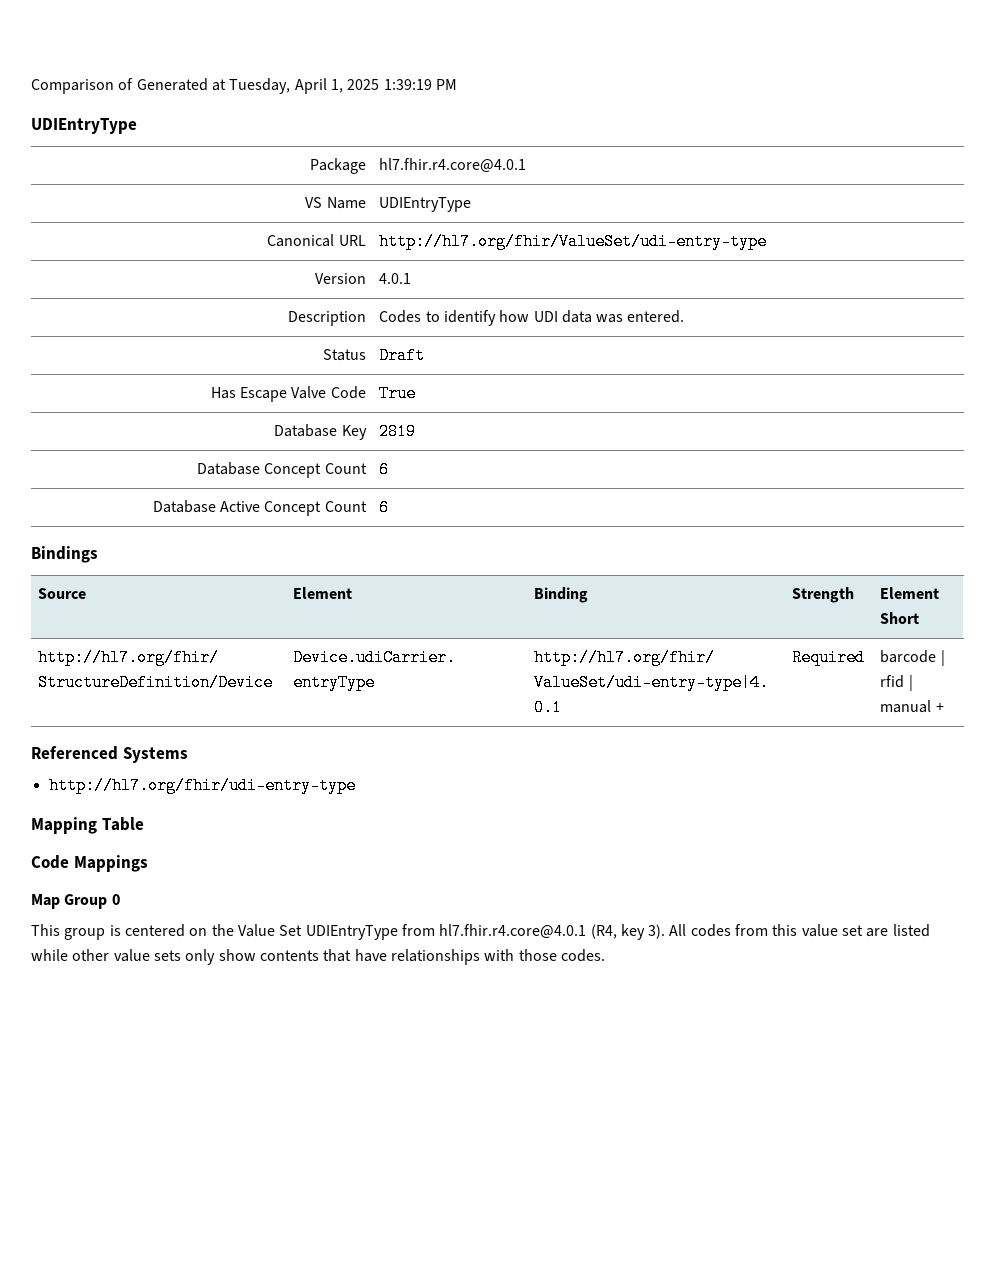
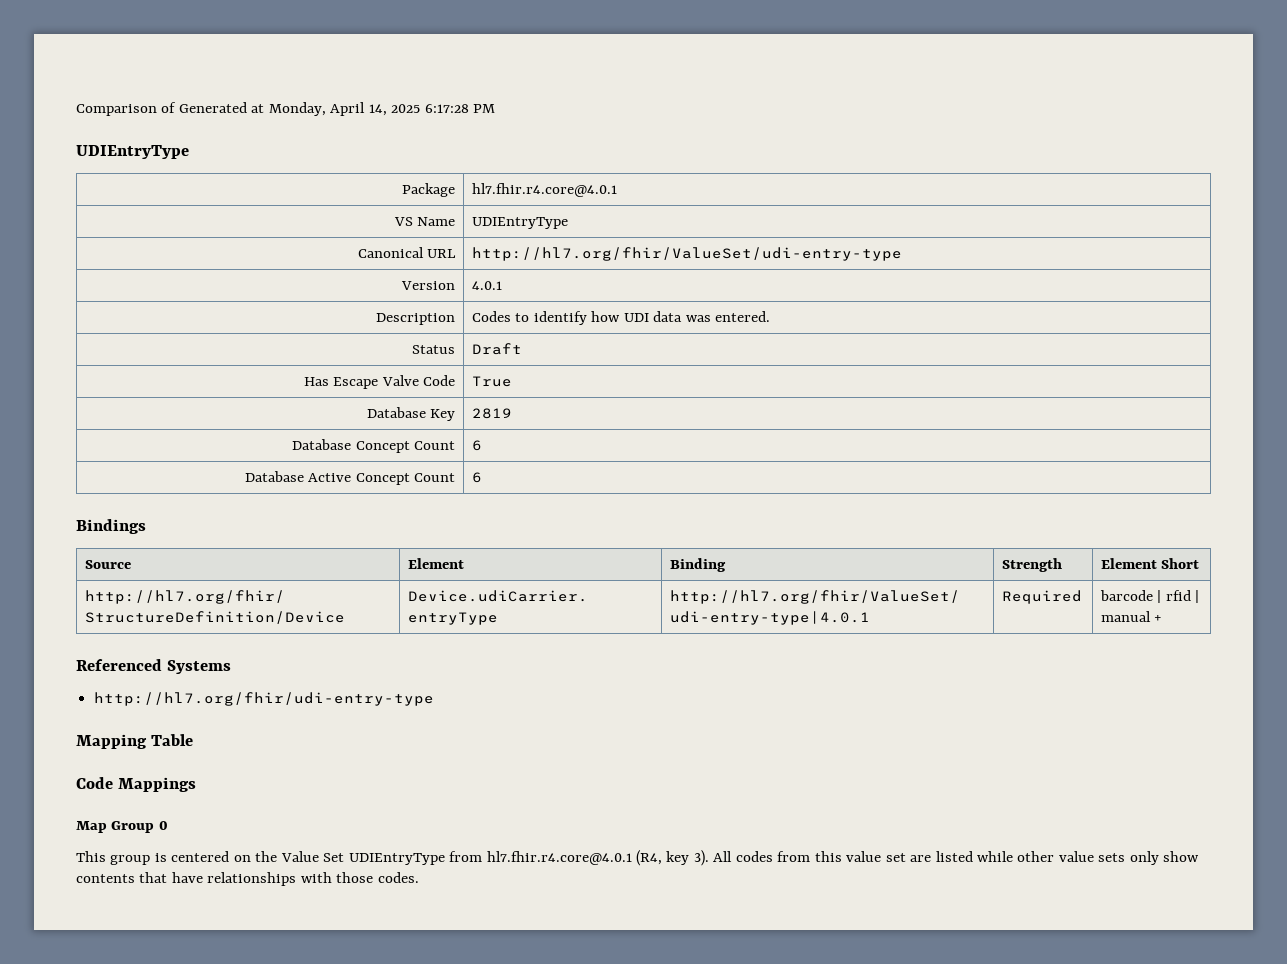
[229,78,432,94] Tuesday, April 1, 2025 1:39:19 -> [268,102,469,116] Monday, April 14, 2025 6:17:28

